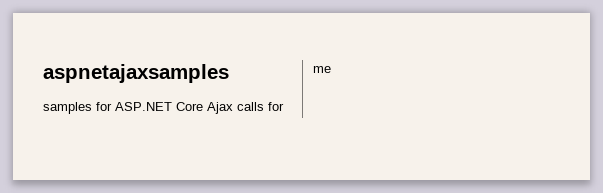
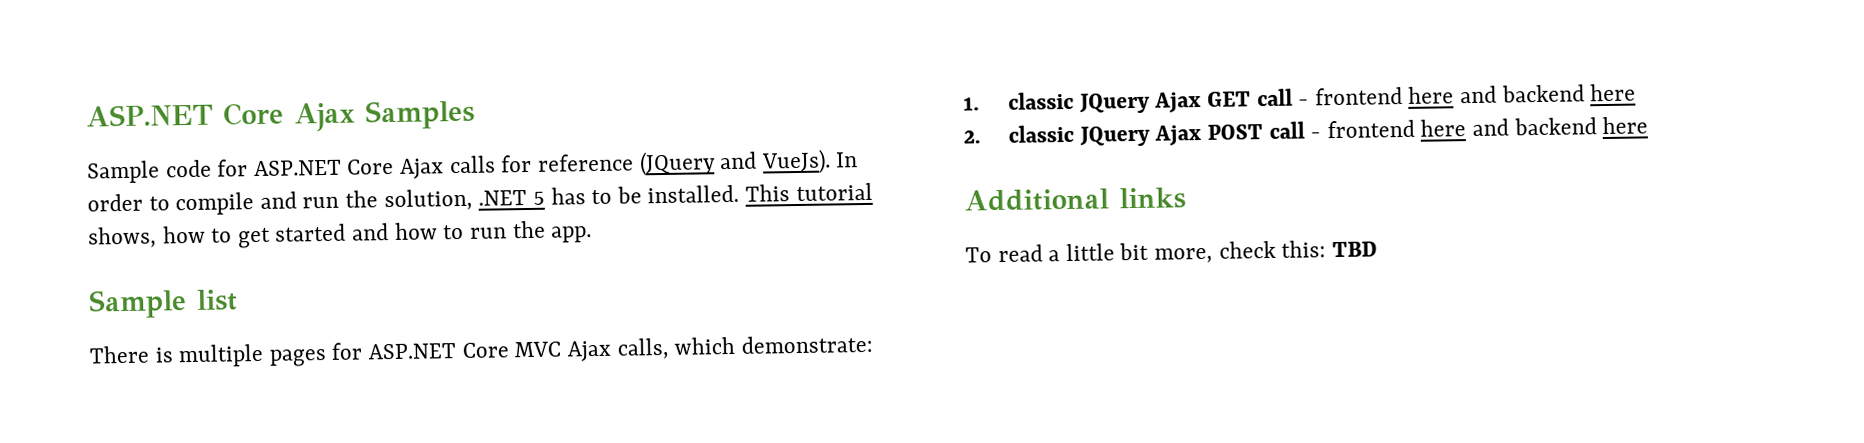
[43,64,229,83] [43,102,92,114] aspnetajaxsamples // samples -> [86,99,475,132] [87,159,212,184] ASP.NET Core Ajax Samples // Sample code
[313,66,331,73] me -> [536,149,859,177] [87,182,873,216] [87,220,593,249] [88,289,238,319] [89,334,873,368] [963,83,1637,114] [963,116,1649,147] [964,187,1186,212] [965,240,1377,264] reference (JQuery and VueJs). In order to compile and run the solution, .NET 5 has to be installed. This tutorial shows, how to get started and how to run the app. // Sample list // There is multiple pages for ASP.NET Core MVC Ajax calls, which demonstrate: // 1. classic JQuery Ajax GET call - frontend here and backend here // 2. classic JQuery Ajax POST call - frontend here and backend here // Additional links // To read a little bit more, check this: TBD

